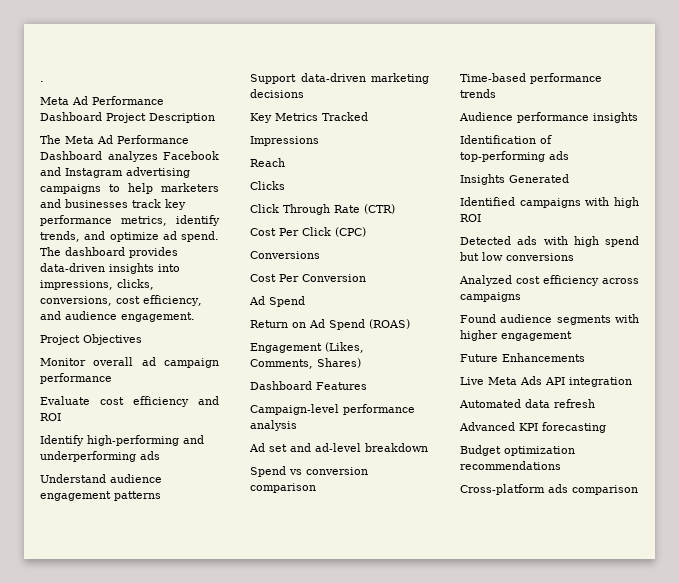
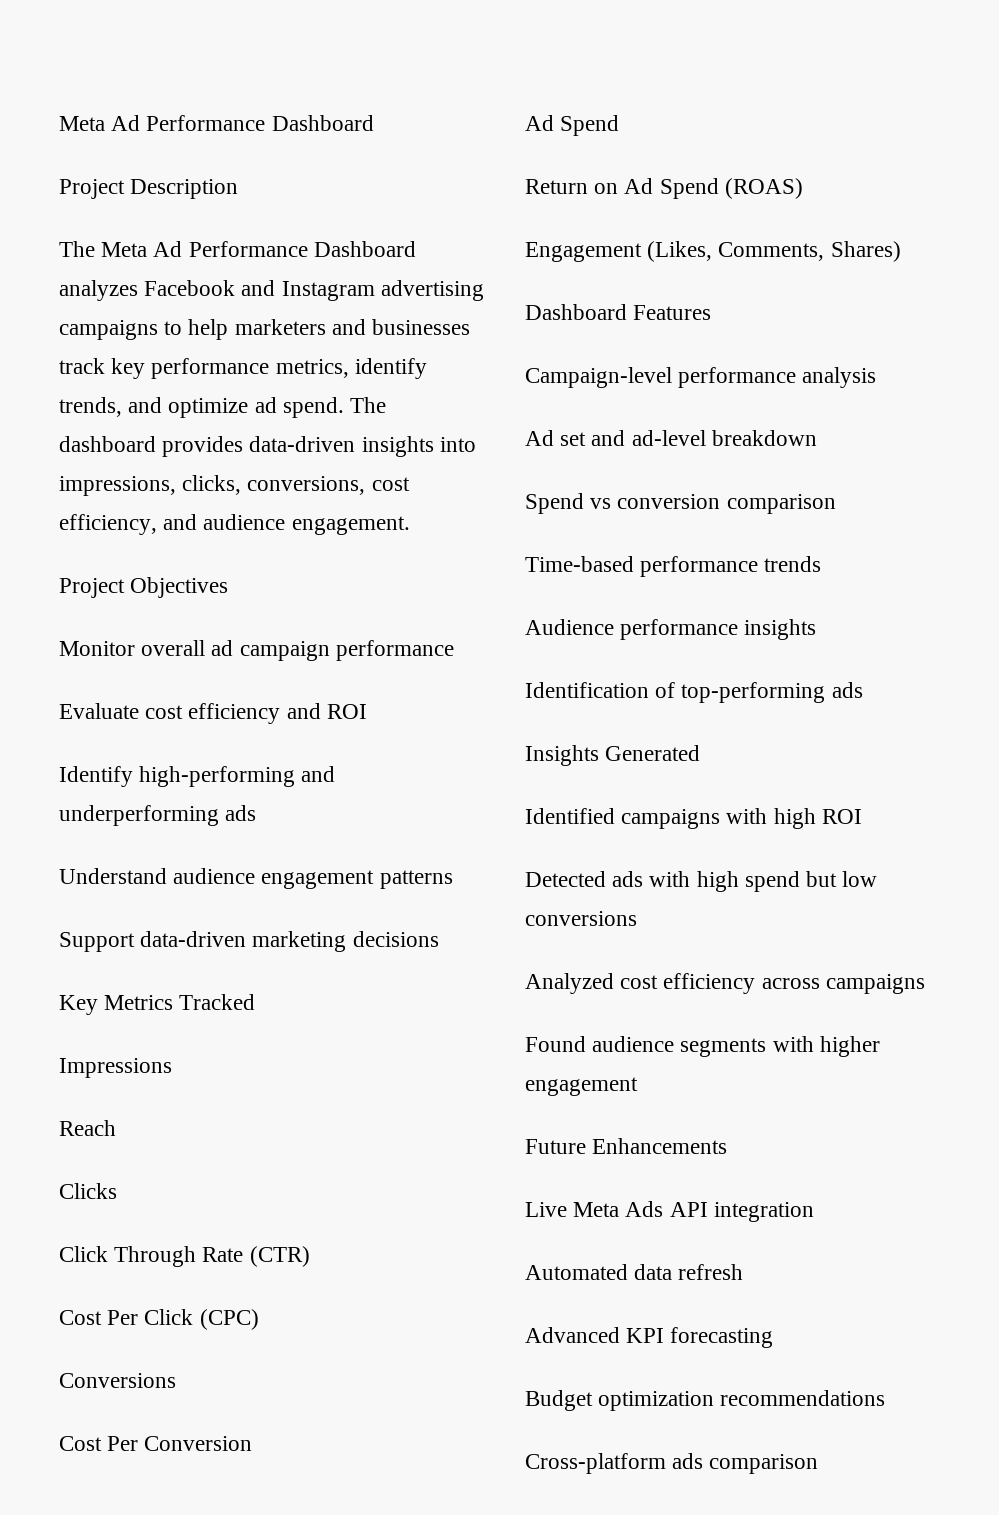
[40,81,44,82] [40,96,164,105] [40,112,102,121] . // Meta Ad Performance Dashboard -> [59,115,374,131] Meta Ad Performance Dashboard //

